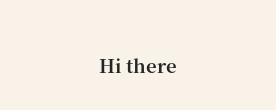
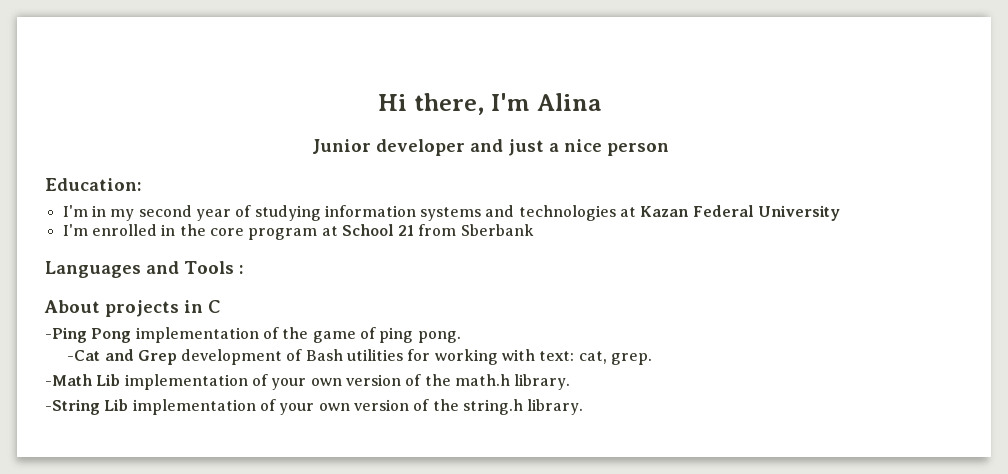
[126,58,177,73] there -> [413,93,603,115] [311,139,669,156] [45,178,142,191] [62,205,841,221] [62,224,534,240] [45,261,244,278] [44,300,221,317] [45,327,461,343] [67,349,653,365] [45,374,571,390] [45,399,584,415] there, I'm Alina // Junior developer and just a nice person // Education: // I'm in my second year of studying information systems and technologies at Kazan Federal University // I'm enrolled in the core program at School 21 from Sberbank // Languages and Tools : // About projects in C // -Ping Pong implementation of the game of ping pong. // -Cat and Grep development of Bash utilities for working with text: cat, grep. // -Math Lib implementation of your own version of the math.h library. // -String Lib implementation of your own version of the string.h library.

